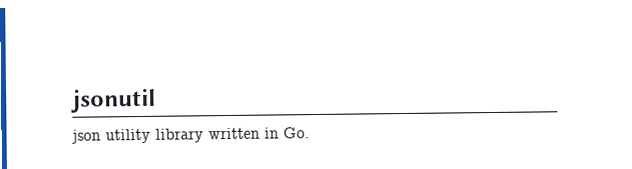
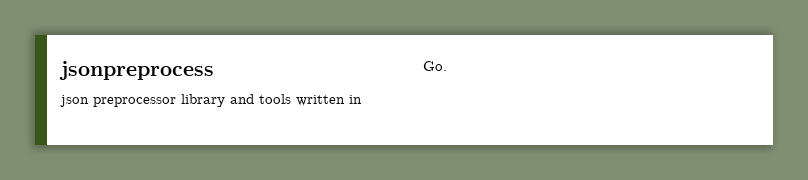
[71,88,156,113] jsonutil -> [59,61,214,80] jsonpreprocess
[105,128,204,144] utility library -> [93,94,291,107] preprocessor library and tools

